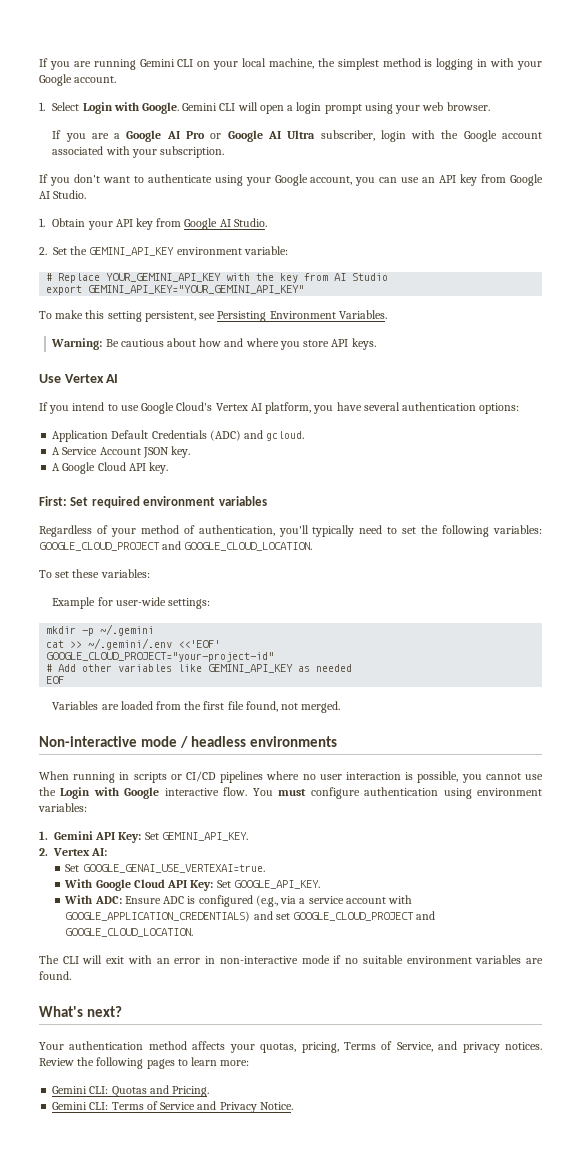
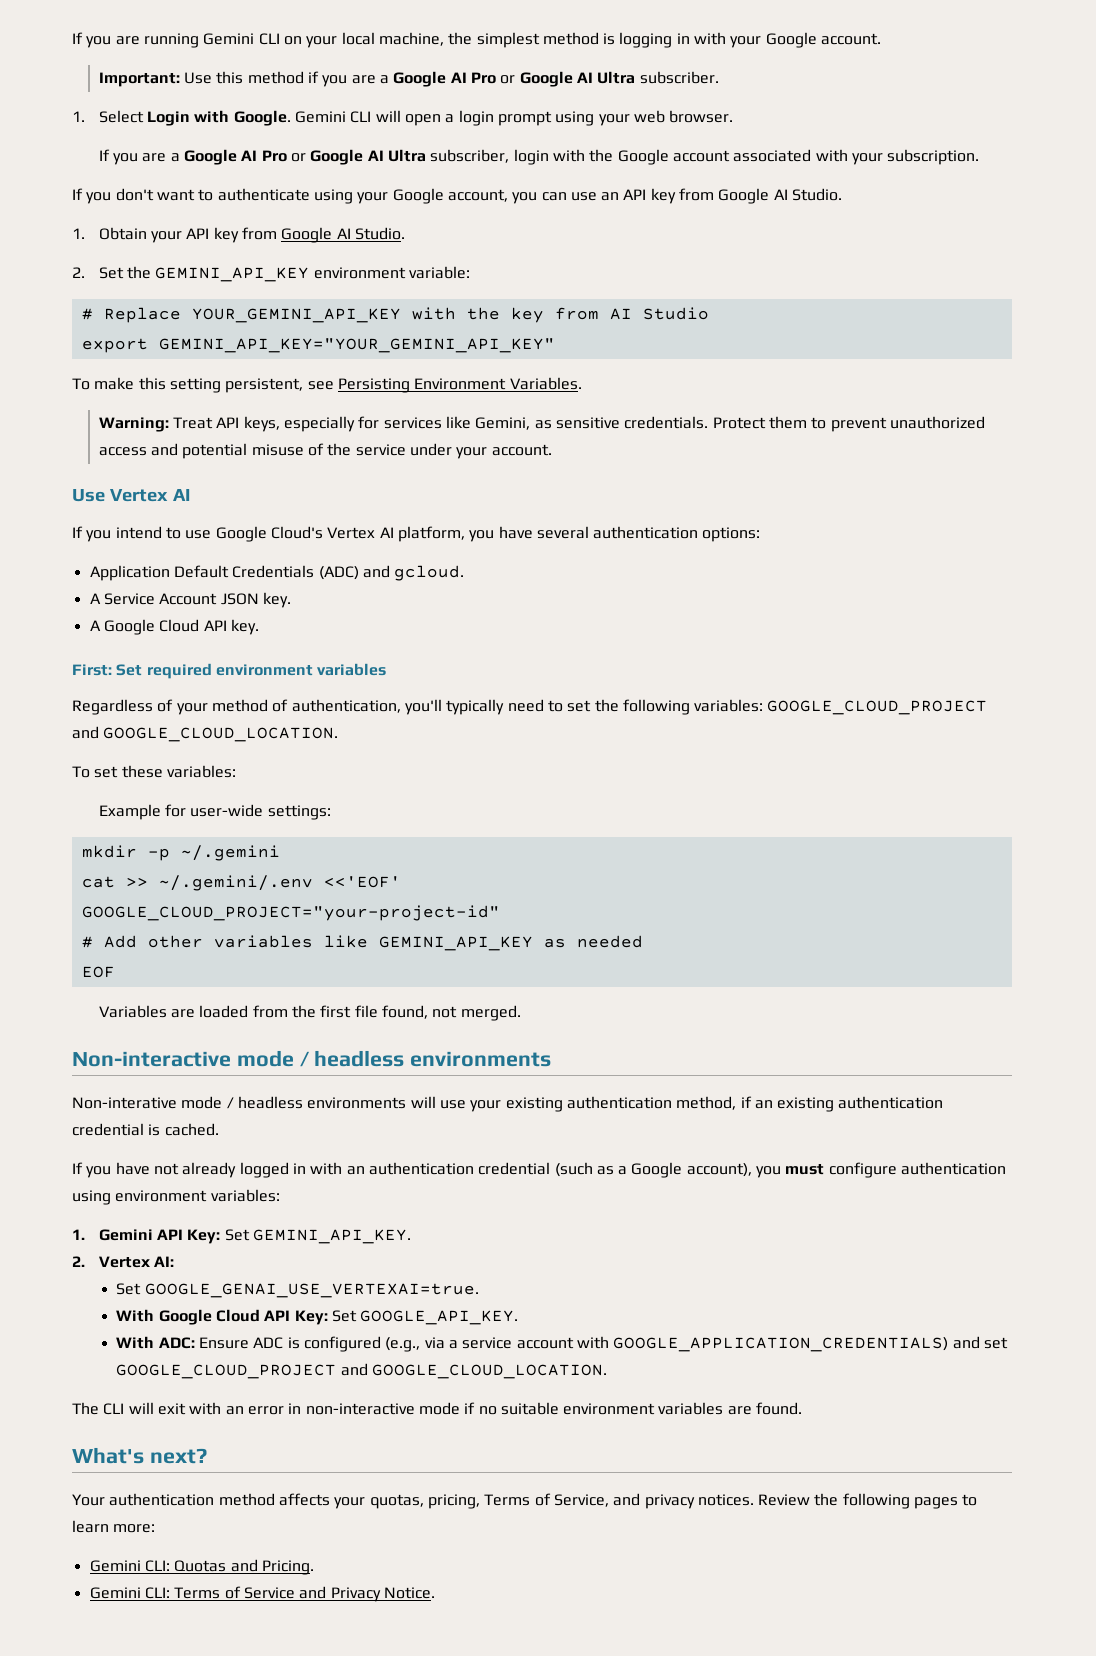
(117, 79) none -> [98,71,719,87] // Important: Use this method if you are a Google AI Pro or Google AI Ultra subscriber.
[105,338,376,350] Be cautious about how and where you store API keys. -> [173,416,985,432] [98,443,552,459] Treat API keys, especially for services like Gemini, as sensitive credentials. Protect them to prevent unauthorized access and potential misuse of the service under your account.
[39,771,543,783] [39,787,273,799] When running in scripts or CI/CD pipelines where no user interaction is possible, you cannot use the Login with Google interactive flow. You -> [72,1096,944,1112] [72,1123,219,1136] [72,1162,782,1178] Non-interative mode / headless environments will use your existing authentication method, if an existing authentication credential is cached. // If you have not already logged in with an authentication credential (such as a Google account), you

